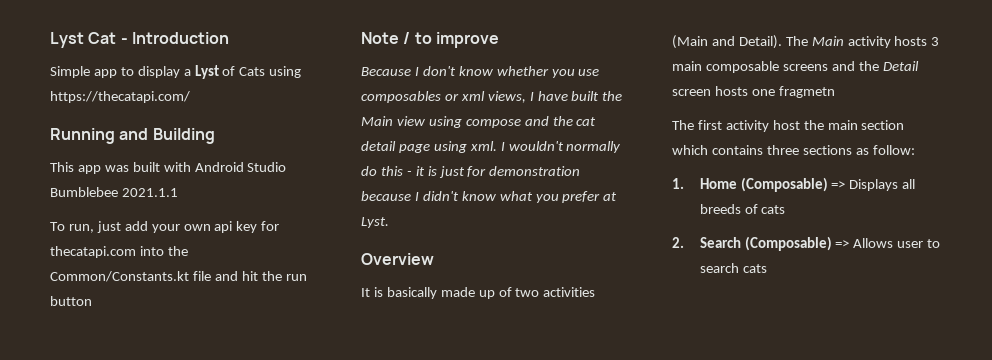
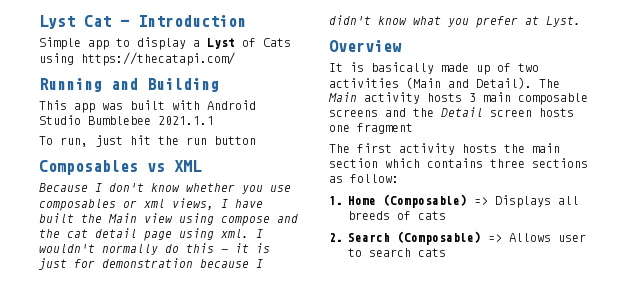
[124,221,280,233] [50,246,188,258] [50,271,238,282] add your own api key for thecatapi.com into the Common/Constants.kt file and -> (123, 141) none
[361,32,499,48] Note / to improve -> [39,160,202,175] Composables vs XML
[778,86,835,98] fragmetn -> [357,123,413,134] fragment
[772,120,800,130] host -> [462,144,497,153] hosts

